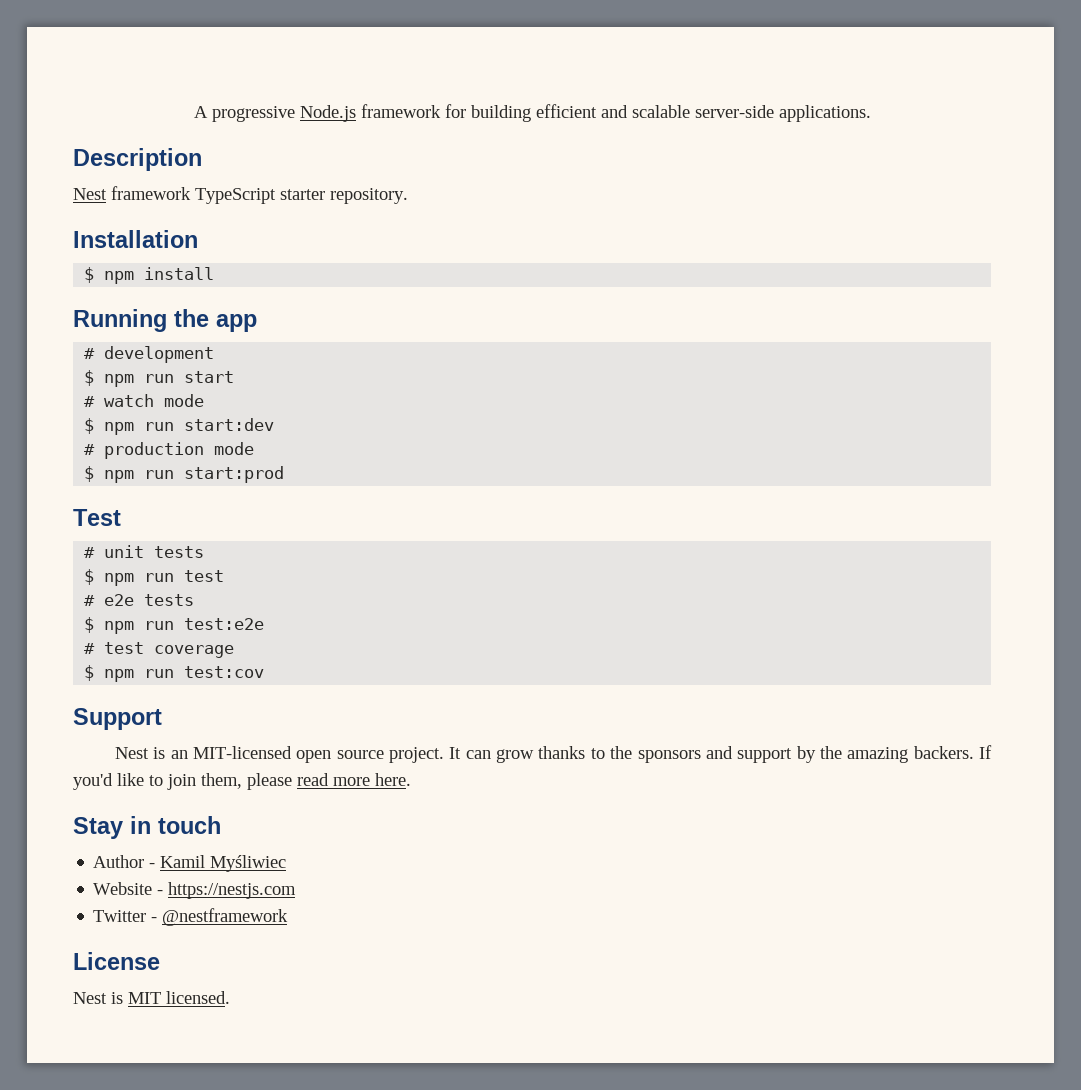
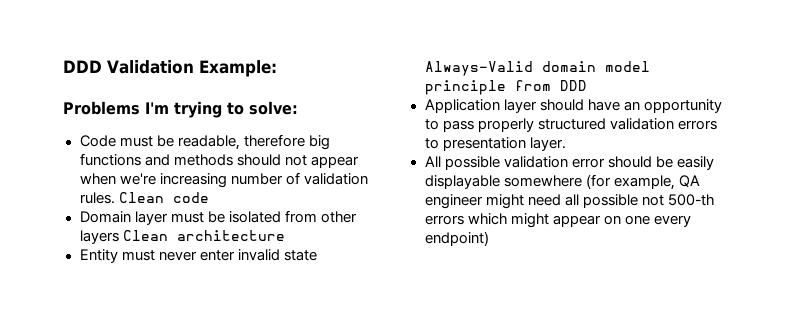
[193,104,871,122] [73,148,202,171] [73,186,408,204] [73,230,198,248] [84,267,215,284] [73,309,257,332] [84,346,215,363] [84,370,235,387] [84,394,205,407] [84,418,275,435] [84,442,255,459] [84,466,285,483] [73,509,121,526] [84,545,205,558] [84,569,225,586] [84,594,195,606] [84,617,265,634] [84,642,235,658] [84,665,265,682] [73,708,162,730] [114,745,993,763] [73,773,411,790] [73,816,221,839] [93,855,287,872] [93,882,297,899] [93,908,289,926] [73,952,160,970] [73,991,230,1004] A progressive Node.js framework for building efficient and scalable server-side applications. // Description // Nest framework TypeScript starter repository. // Installation // $ npm install // Running the app // # development // $ npm run start // # watch mode // $ npm run start:dev // # production mode // $ npm run start:prod // Test // # unit tests // $ npm run test // # e2e tests // $ npm run test:e2e // # test coverage // $ npm run test:cov // Support // Nest is an MIT-licensed open source project. It can grow thanks to the sponsors and support by the amazing backers. If you'd like to join them, please read more here. // Stay in touch // Author - Kamil Myśliwiec // Website - https://nestjs.com // Twitter - @nestframework // License // Nest is MIT licensed. -> [63,60,277,77] [63,101,298,118] [79,134,330,150] [79,153,359,168] [79,172,368,188] [79,192,209,204] [79,210,357,225] [79,230,285,244] [79,249,317,263] [424,61,650,76] [424,80,587,95] [424,99,722,113] [424,118,717,132] [424,137,566,151] [424,156,714,170] [424,174,700,190] [424,194,714,209] [424,213,691,228] [424,231,489,246] DDD Validation Example: // Problems I'm trying to solve: // Code must be readable, therefore big functions and methods should not appear when we're increasing number of validation rules. Clean code // Domain layer must be isolated from other layers Clean architecture // Entity must never enter invalid state Always-Valid domain model principle from DDD // Application layer should have an opportunity to pass properly structured validation errors to presentation layer. // All possible validation error should be easily displayable somewhere (for example, QA engineer might need all possible not 500-th errors which might appear on one every endpoint)

